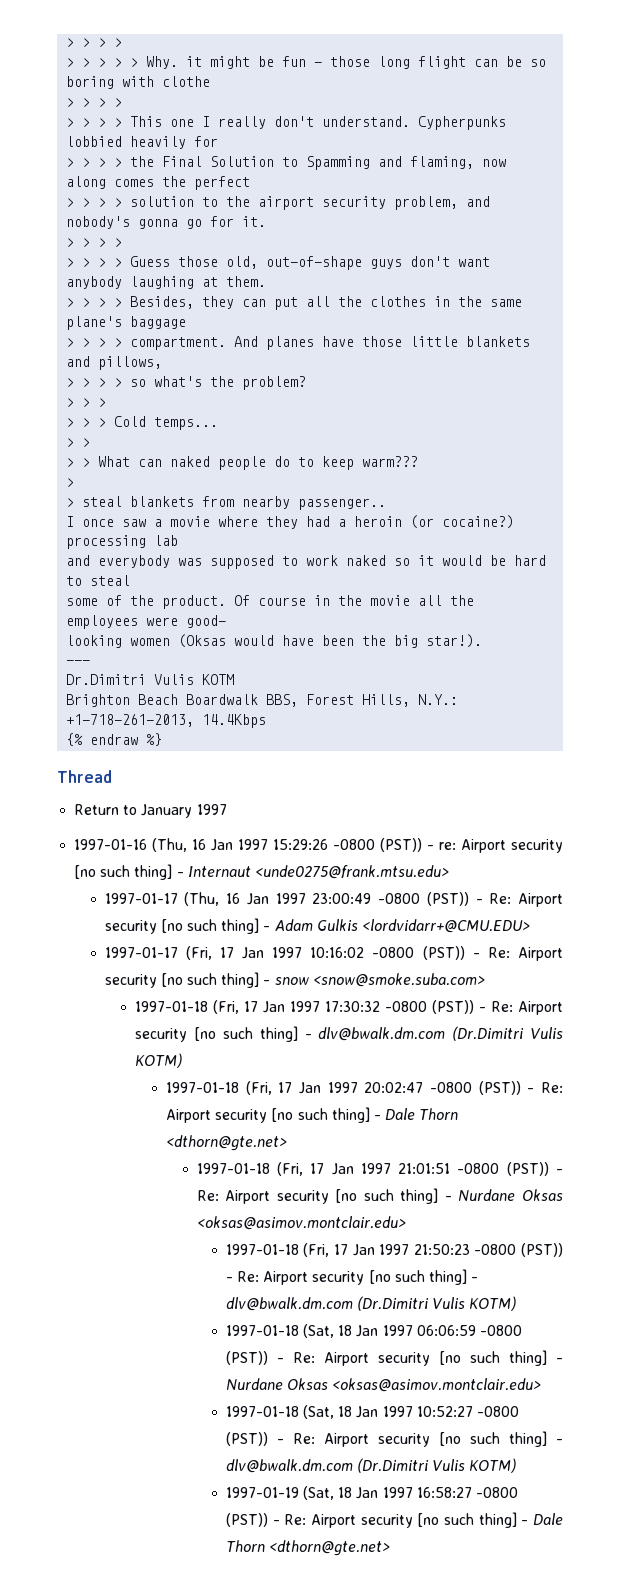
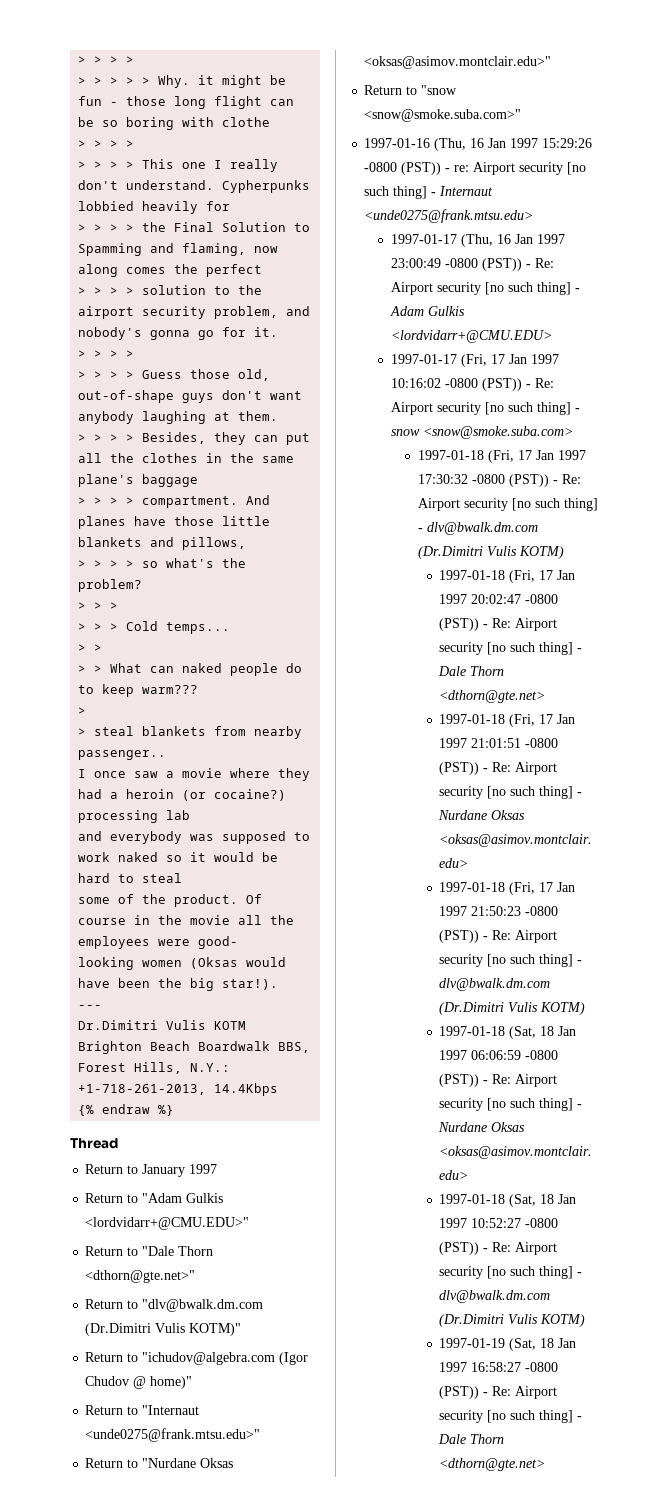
(227, 809) none -> [85,1193,224,1203] [85,1217,250,1230] [85,1246,214,1256] [85,1270,196,1283] [85,1299,264,1312] [85,1323,242,1336] [85,1352,309,1365] [85,1376,193,1389] [85,1405,200,1415] [85,1428,261,1442] [85,1458,234,1468] [364,56,552,69] [364,85,458,95] [364,109,522,122] // Return to "Adam Gulkis <lordvidarr+@CMU.EDU>" // Return to "Dale Thorn <dthorn@gte.net>" // Return to "dlv@bwalk.dm.com (Dr.Dimitri Vulis KOTM)" // Return to "ichudov@algebra.com (Igor Chudov @ home)" // Return to "Internaut <unde0275@frank.mtsu.edu>" // Return to "Nurdane Oksas <oksas@asimov.montclair.edu>" // Return to "snow <snow@smoke.suba.com>"

